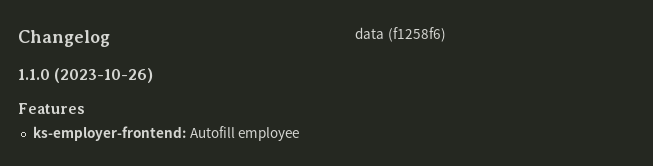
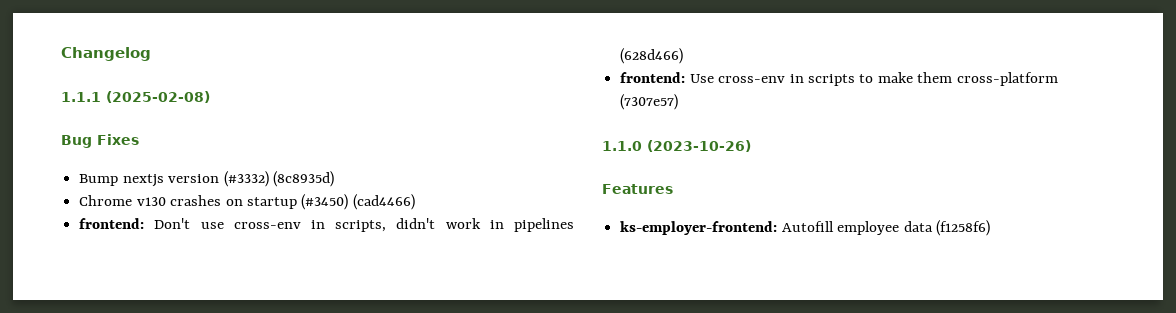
(110, 38) none -> [61,91,210,103] [61,134,139,148] [79,171,334,187] [79,194,415,210] [79,218,574,232] [620,48,684,64] [620,72,1058,86] [620,94,679,110] // 1.1.1 (2025-02-08) // Bug Fixes // Bump nextjs version (#3332) (8c8935d) // Chrome v130 crashes on startup (#3450) (cad4466) // frontend: Don't use cross-env in scripts, didn't work in pipelines (628d466) // frontend: Use cross-env in scripts to make them cross-platform (7307e57)

